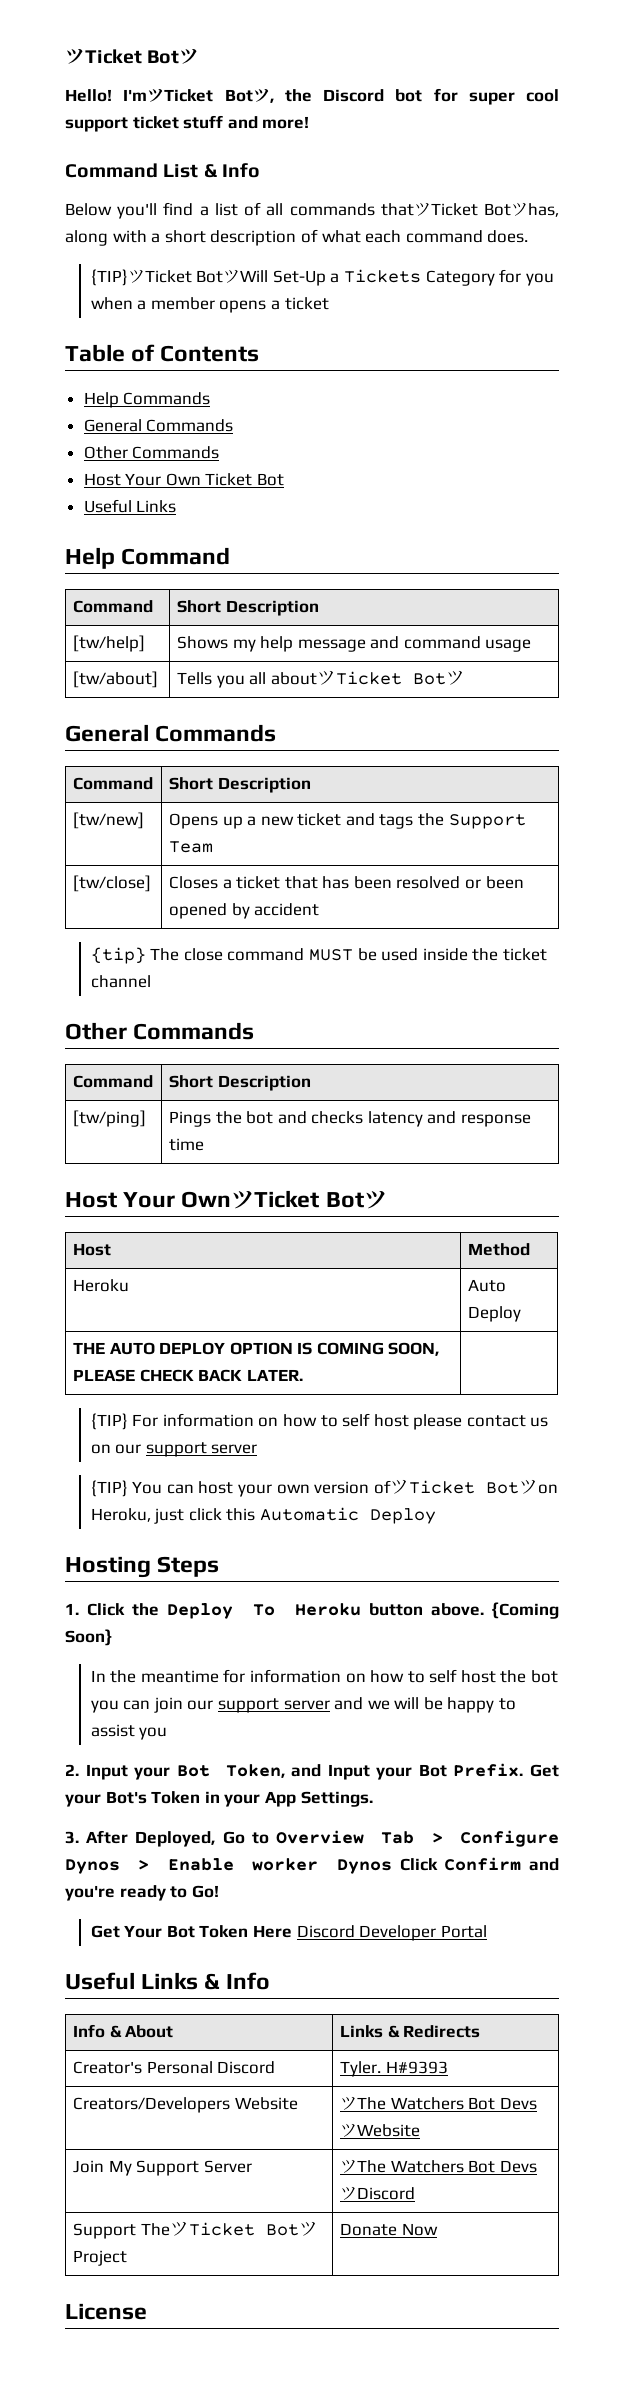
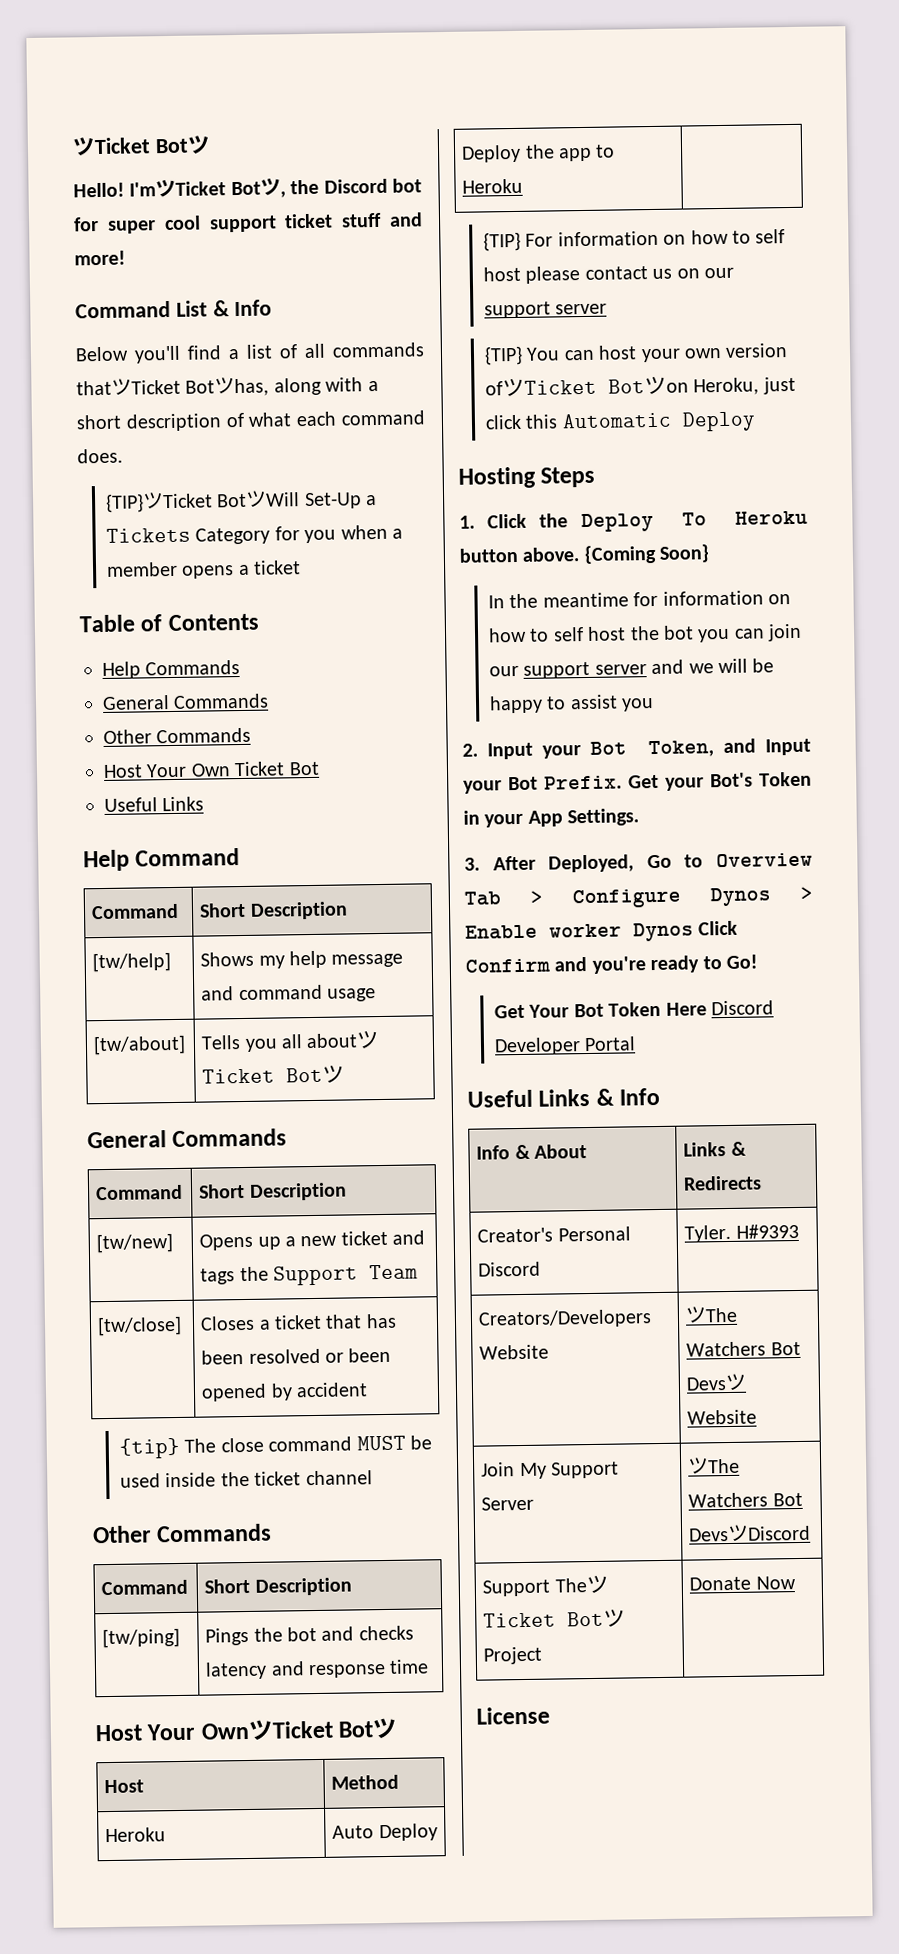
[72,1342,440,1356] [72,1369,303,1382] THE AUTO DEPLOY OPTION IS COMING SOON, PLEASE CHECK BACK LATER. -> [461,144,616,163] [462,178,524,194] Deploy the app to Heroku

